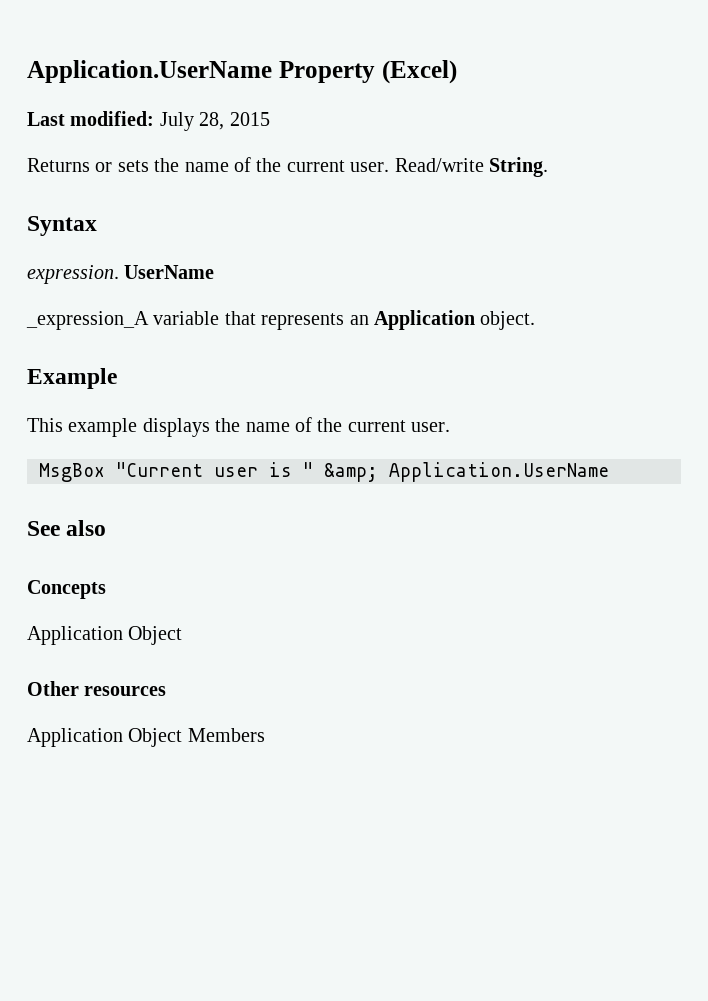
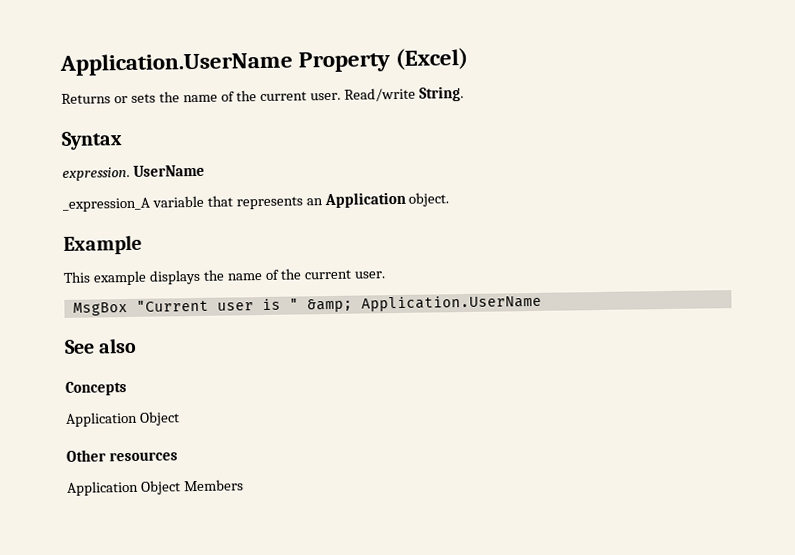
[27,111,270,131] // Last modified: July 28, 2015 -> (469, 59) none

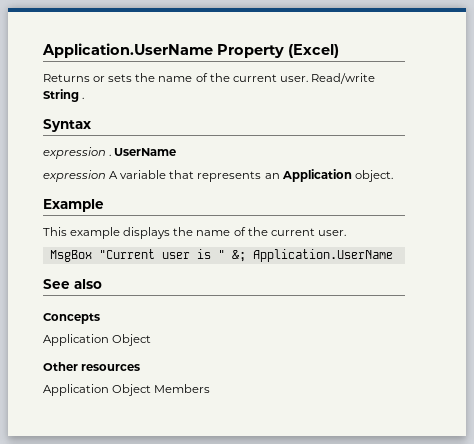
[419,85,465,102] String. -> [43,89,85,102] String .
[62,166,130,181] expression. -> [43,147,112,159] expression .
[62,197,150,212] _expression_A -> [43,170,119,182] expression A
[306,298,353,313] &amp; -> [231,250,246,262] &;

